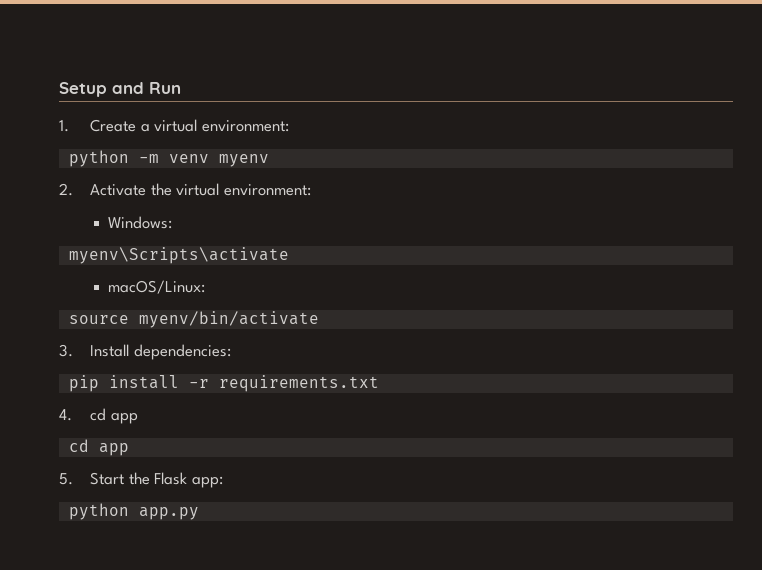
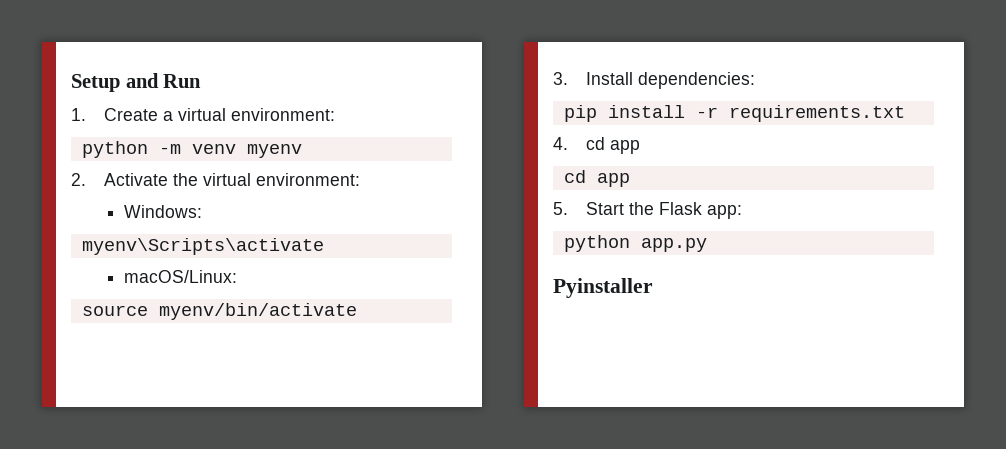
(199, 513) none -> [553,278,653,298] // Pyinstaller

